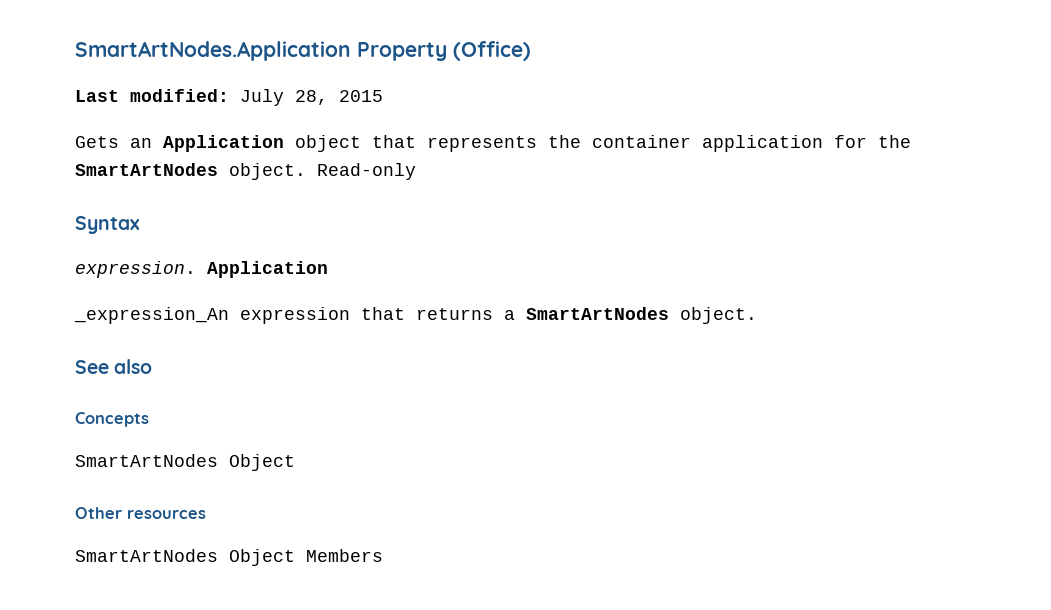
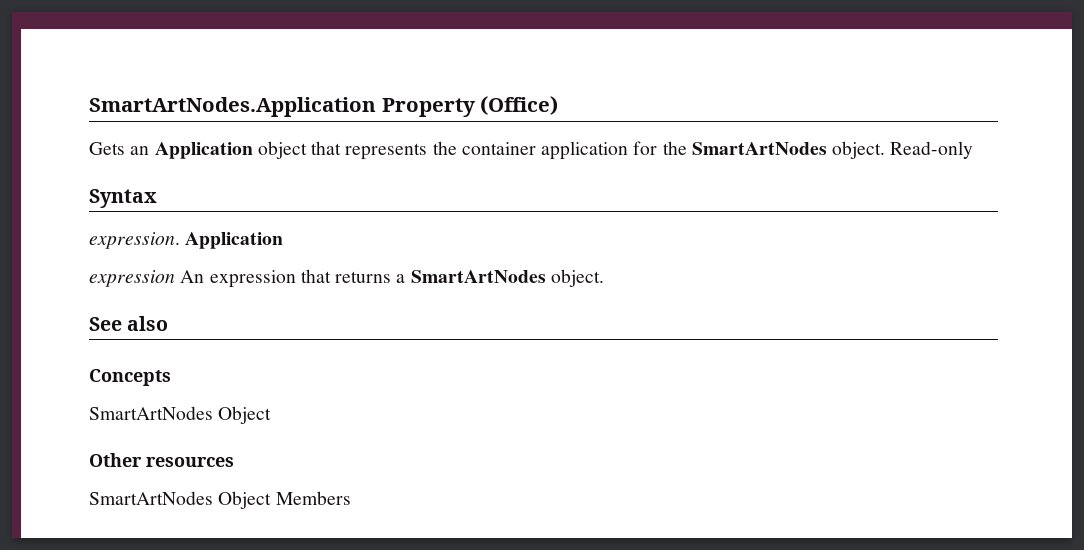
[75,89,383,106] // Last modified: July 28, 2015 -> (559, 105) none
[74,307,229,324] _expression_An -> [89,270,205,287] expression An

